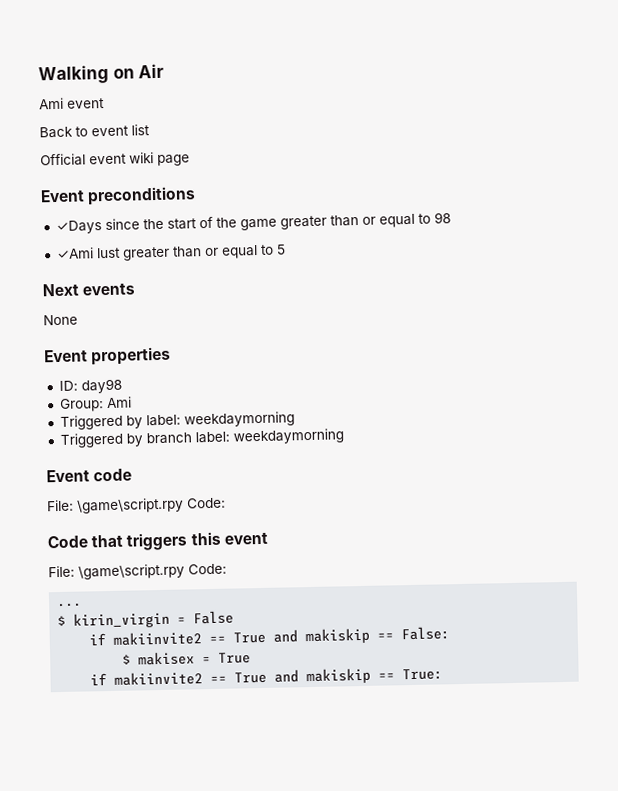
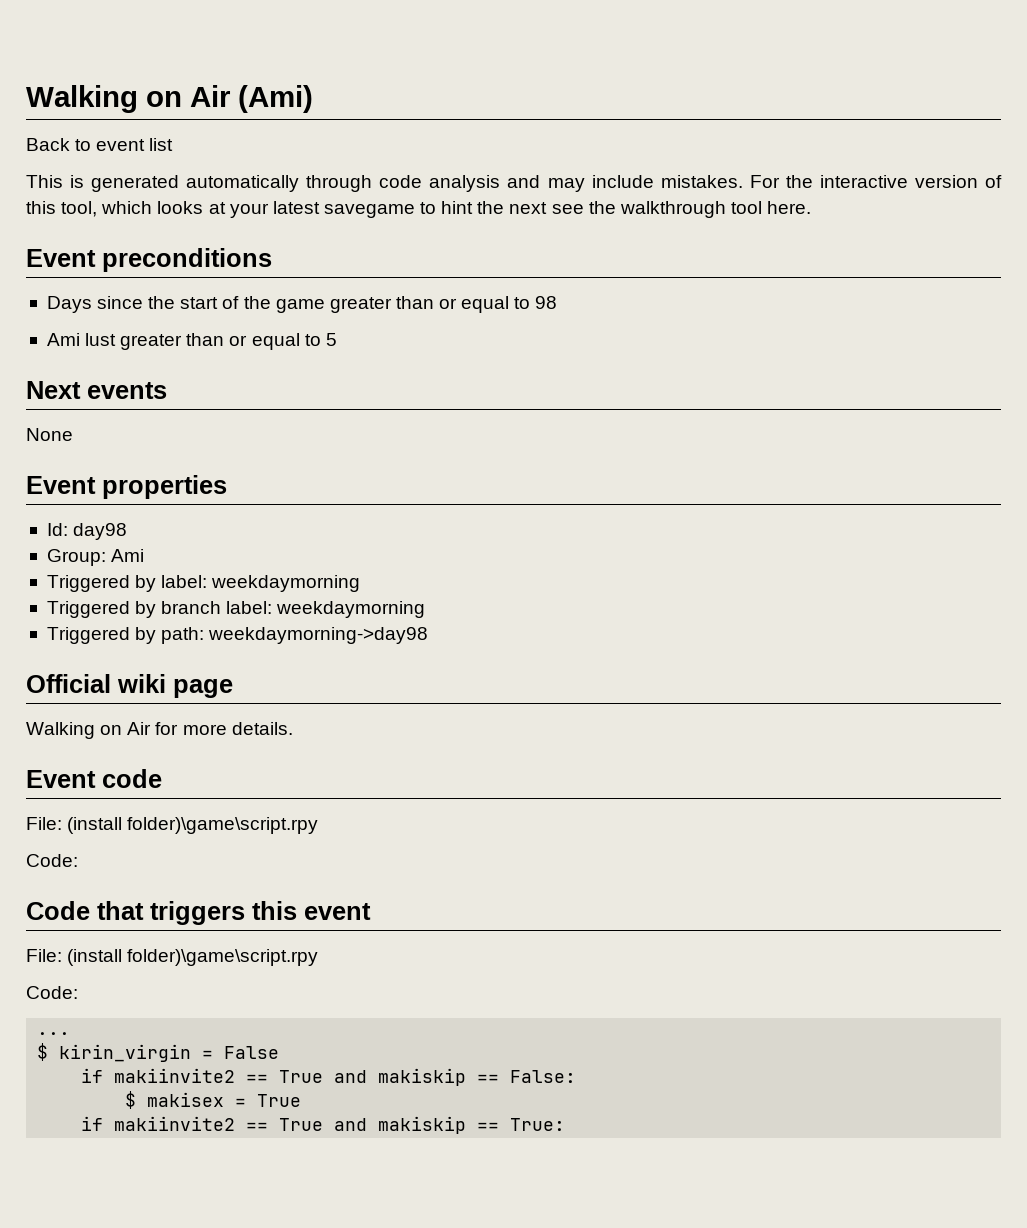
[38,63,165,85] [39,97,105,110] Walking on Air // Ami event -> [26,85,313,113] Walking on Air (Ami)
[40,152,190,167] Official event wiki page -> [26,175,1003,192] [26,201,812,218] This is generated automatically through code analysis and may include mistakes. For the interactive version of this tool, which looks at your latest savegame to hint the next see the walkthrough tool here.
[55,220,102,235] ✓Days -> [46,296,92,313] Days
[56,247,94,260] ✓Ami -> [46,333,80,346] Ami
[58,380,78,391] ID: -> [46,523,68,536] Id:
(344, 436) none -> [46,627,429,644] [26,674,233,698] [26,722,293,739] // Triggered by path: weekdaymorning->day98 // Official wiki page // Walking on Air for more details.
[77,497,184,514] \game\script.rpy -> [67,817,319,834] (install folder)\game\script.rpy //
[78,563,185,580] \game\script.rpy -> [67,949,319,966] (install folder)\game\script.rpy //

